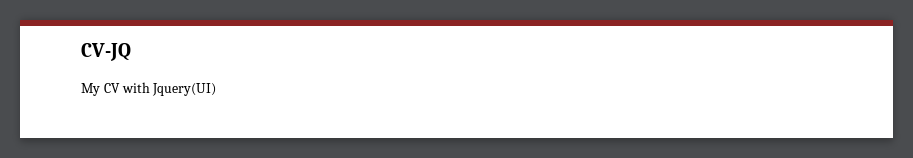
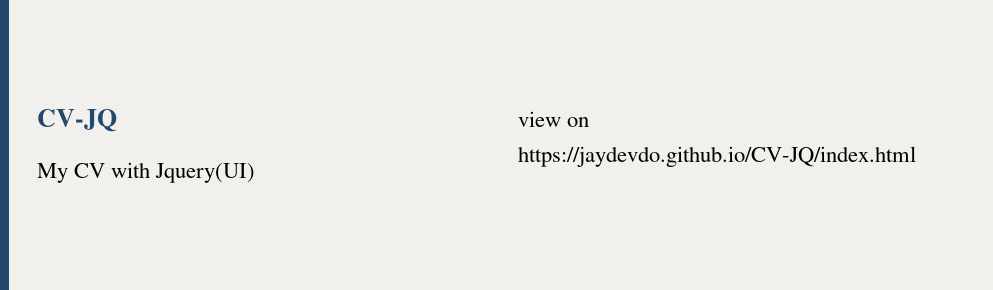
(217, 89) none -> [518,111,590,127] [518,146,916,167] // view on https://jaydevdo.github.io/CV-JQ/index.html

